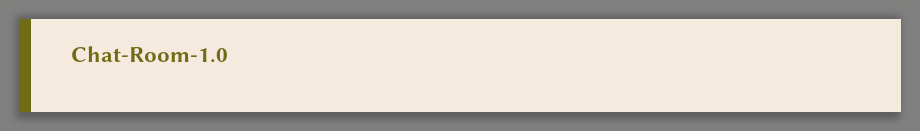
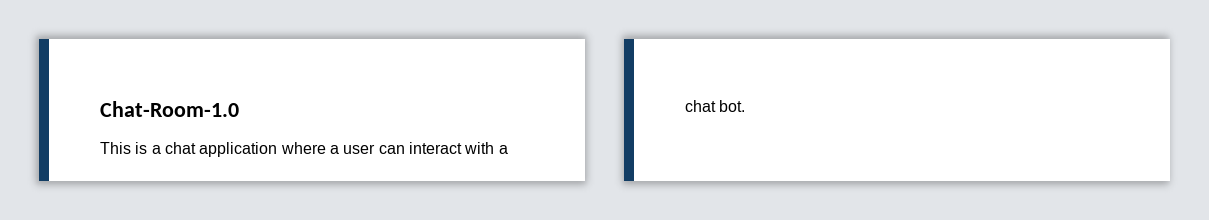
(228, 54) none -> [100,142,508,157] [685,100,746,112] // This is a chat application where a user can interact with a chat bot.

